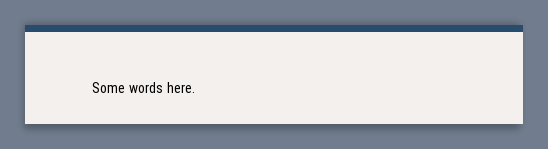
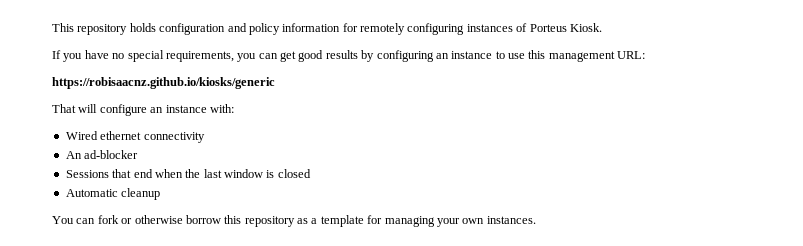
[92,82,195,93] Some words here. -> [52,23,602,35] [52,50,646,62] [52,77,275,89] [52,104,234,116] [65,131,205,143] [65,150,139,159] [65,169,311,178] [65,188,161,200] [52,215,536,227] This repository holds configuration and policy information for remotely configuring instances of Porteus Kiosk. // If you have no special requirements, you can get good results by configuring an instance to use this management URL: // https://robisaacnz.github.io/kiosks/generic // That will configure an instance with: // Wired ethernet connectivity // An ad-blocker // Sessions that end when the last window is closed // Automatic cleanup // You can fork or otherwise borrow this repository as a template for managing your own instances.

